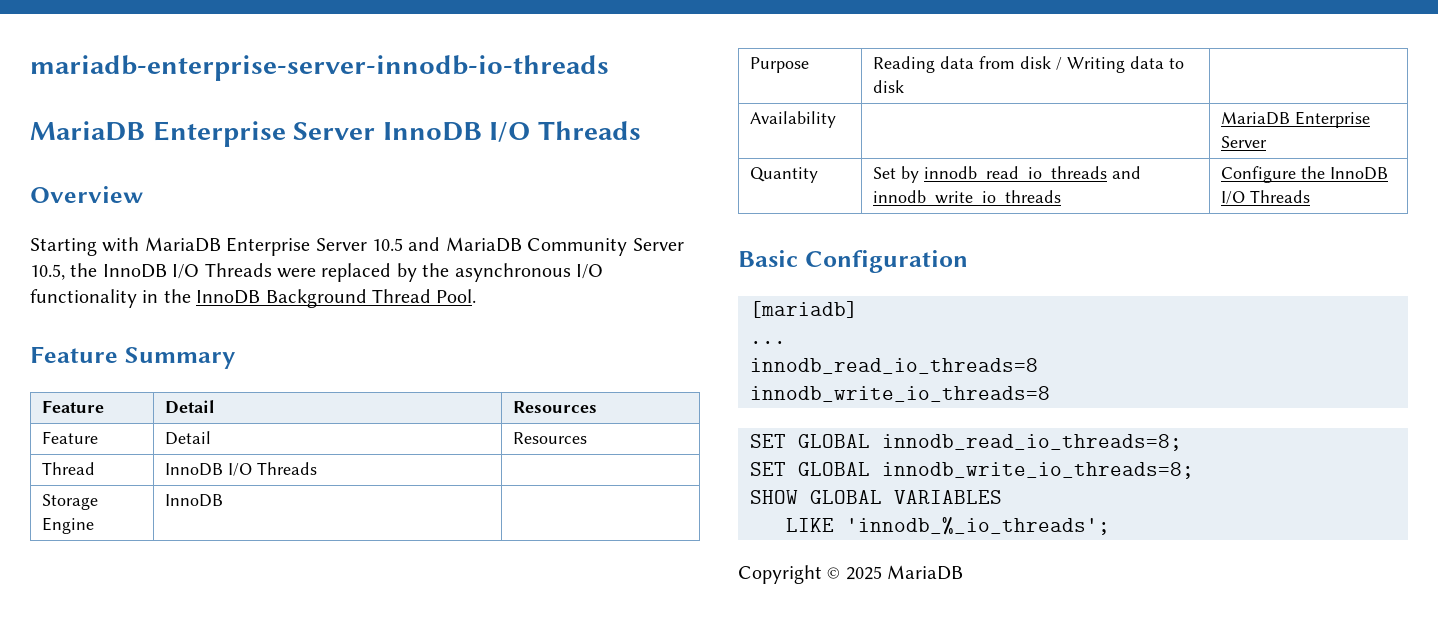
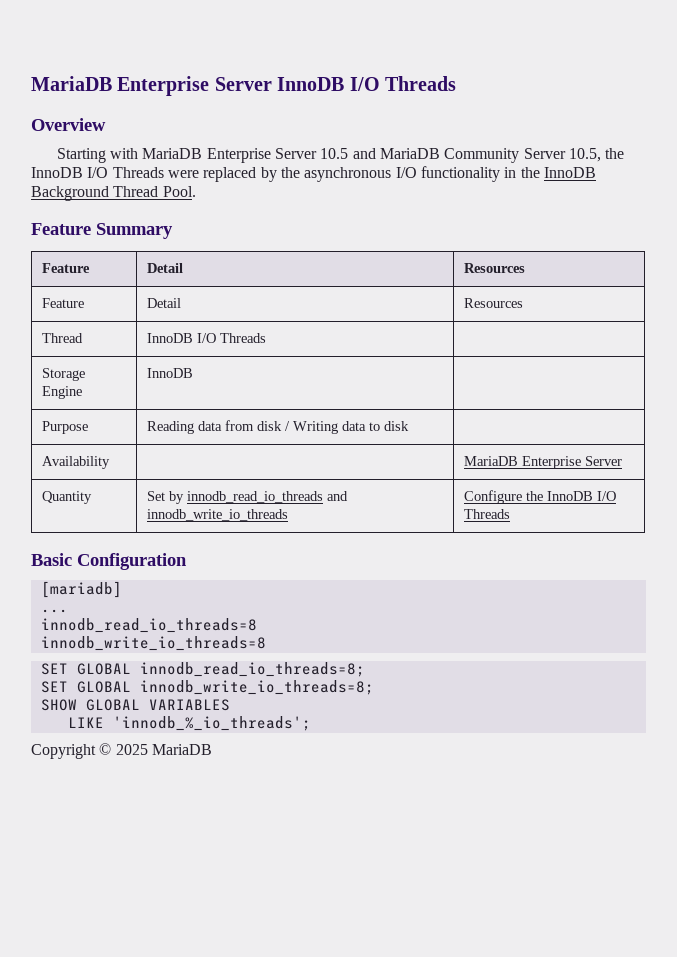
[30,55,609,81] mariadb-enterprise-server-innodb-io-threads // -> (31, 83) none

